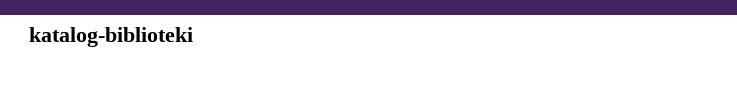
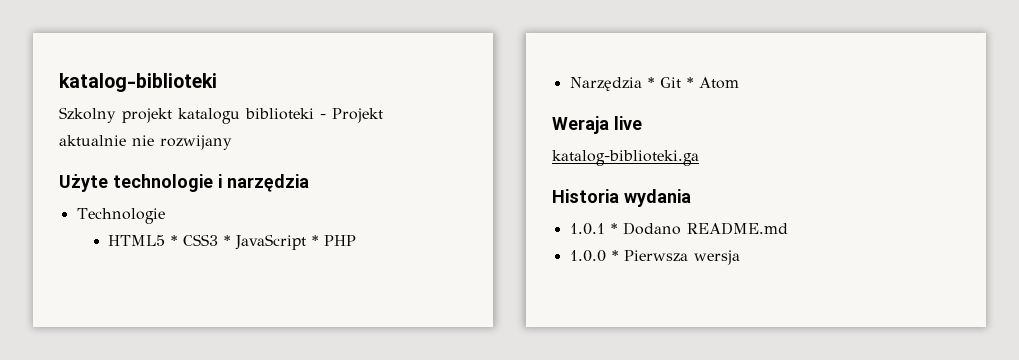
(193, 37) none -> [59,107,383,124] [59,135,232,150] [59,174,309,192] [76,208,165,224] [108,234,357,250] [569,77,739,91] [552,116,642,134] [552,150,699,166] [552,189,691,207] [569,222,788,235] [569,250,740,265] // Szkolny projekt katalogu biblioteki - Projekt aktualnie nie rozwijany // Użyte technologie i narzędzia // Technologie // HTML5 * CSS3 * JavaScript * PHP // Narzędzia * Git * Atom // Weraja live // katalog-biblioteki.ga // Historia wydania // 1.0.1 * Dodano README.md // 1.0.0 * Pierwsza wersja

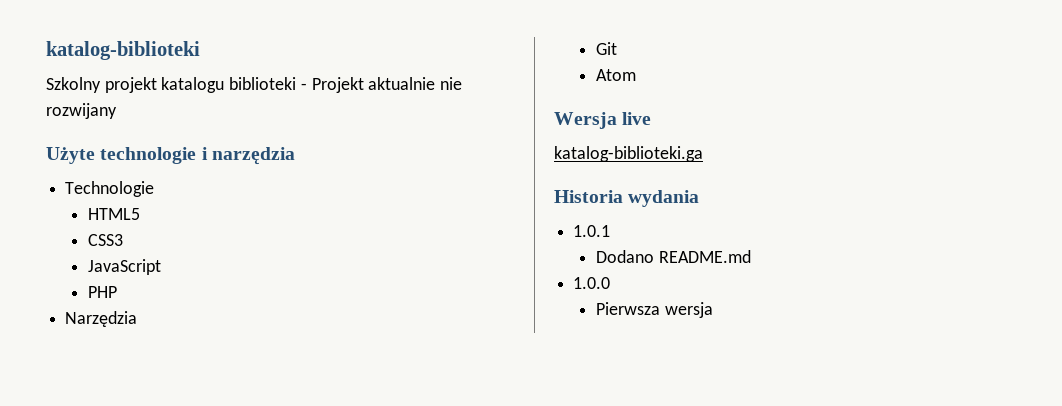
[171,235,178,246] * -> (141, 214) //
[224,235,231,246] * -> (124, 240) //
[312,235,319,246] * -> (162, 267) //
[647,77,654,88] * -> (138, 319) //
[686,77,693,88] * -> (618, 48) //
[552,116,609,134] Weraja -> [554,112,617,129] Wersja
[610,223,617,234] * -> (611, 231) //
[611,250,618,261] * -> (611, 283) //

